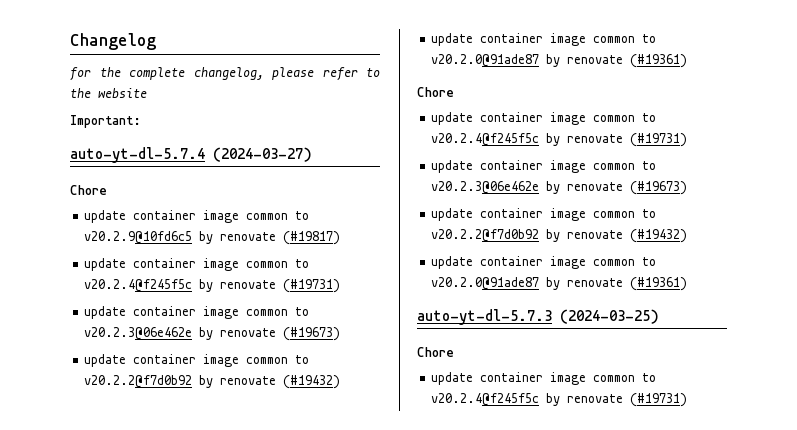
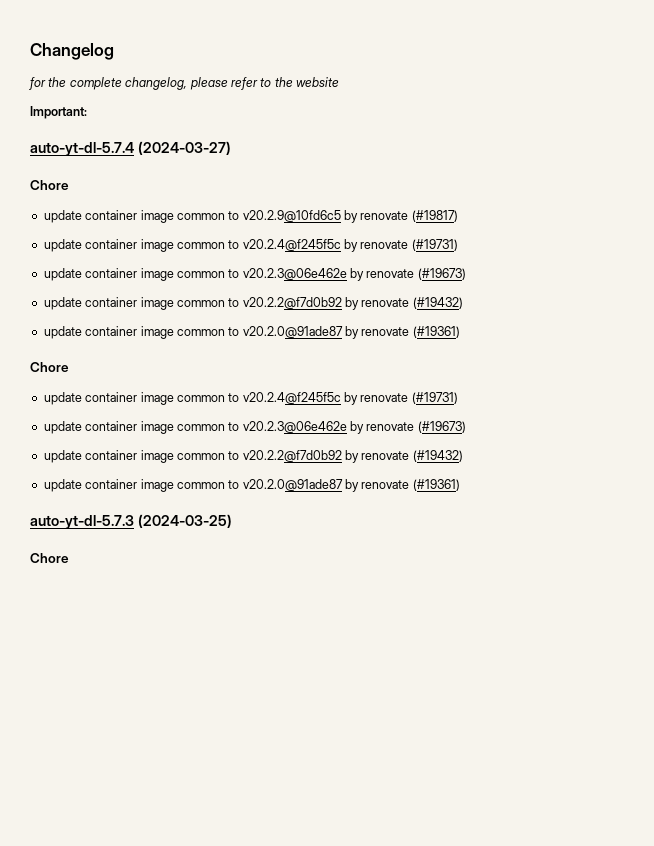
[431,372,657,385] [431,393,688,407] // update container image common to v20.2.4@f245f5c by renovate (#19731) -> (69, 558) none

